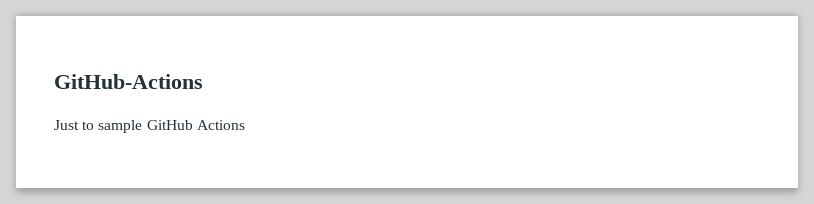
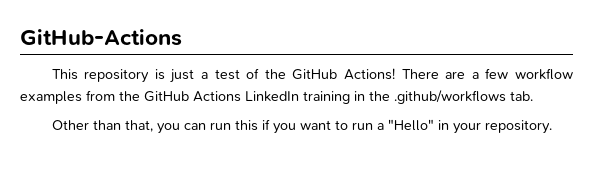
[54,120,245,133] Just to sample GitHub Actions -> [51,68,573,83] [20,90,533,104] [51,119,552,134] This repository is just a test of the GitHub Actions! There are a few workflow examples from the GitHub Actions LinkedIn training in the .github/workflows tab. // Other than that, you can run this if you want to run a "Hello" in your repository.

